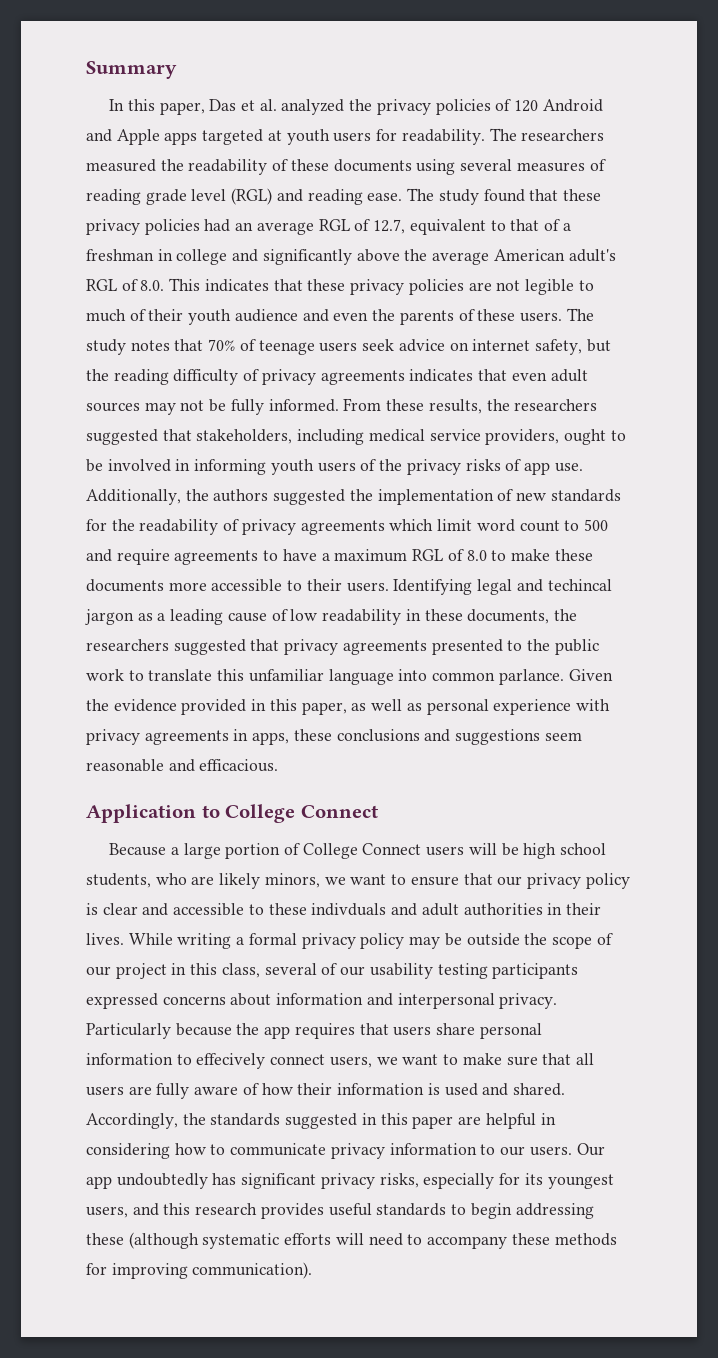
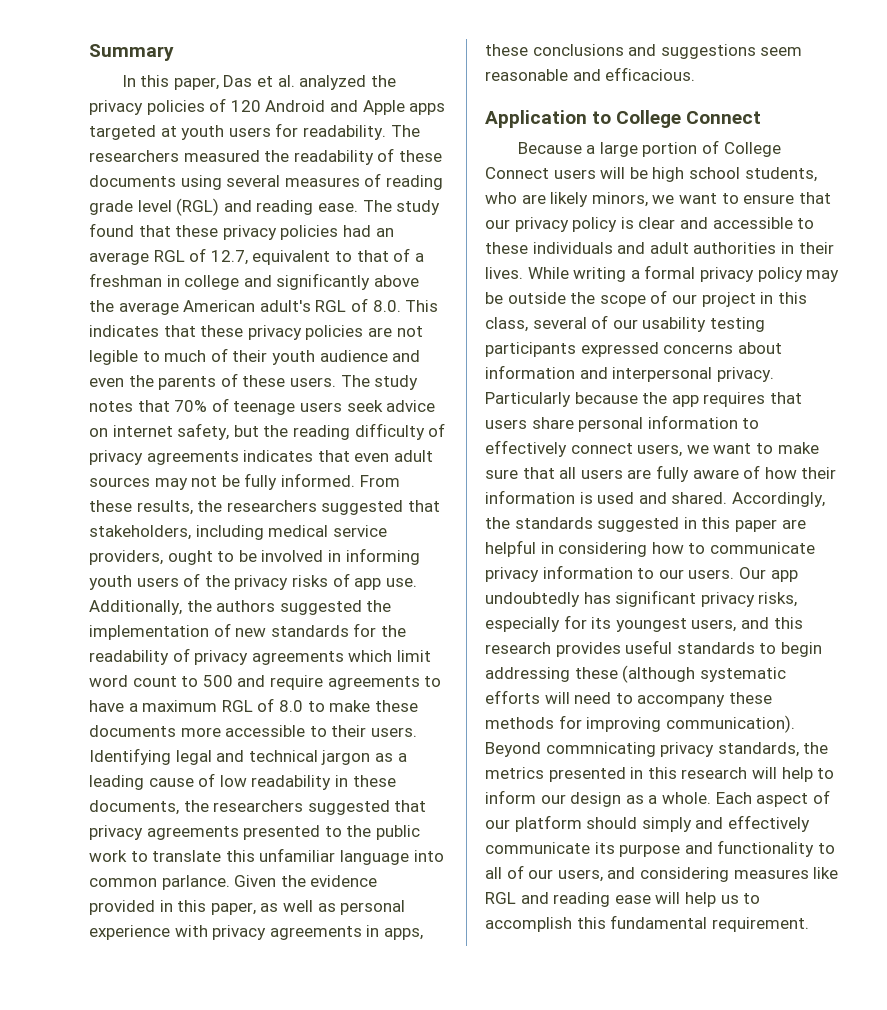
[547,579,612,591] techincal -> [248,750,318,762] technical
[311,903,387,916] indivduals -> [532,242,613,254] individuals
[196,1053,266,1069] effecively -> [485,440,567,457] effectively
(313, 1270) none -> [485,742,829,757] [485,767,835,782] [485,790,830,807] [485,815,810,832] [485,840,835,857] [485,865,839,882] [485,892,761,907] [485,915,809,932] Beyond commnicating privacy standards, the metrics presented in this research will help to inform our design as a whole. Each aspect of our platform should simply and effectively communicate its purpose and functionality to all of our users, and considering measures like RGL and reading ease will help us to accomplish this fundamental requirement.

